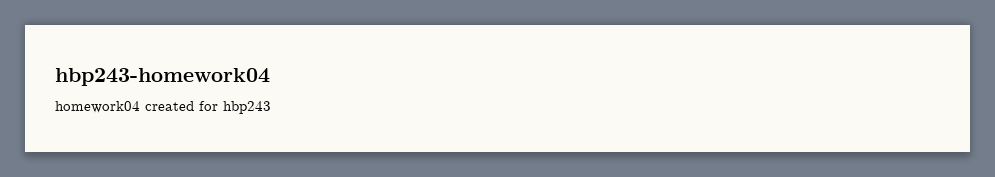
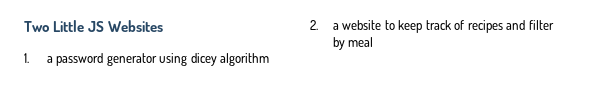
[55,68,270,86] [55,101,271,114] hbp243-homework04 // homework04 created for hbp243 -> [24,20,164,32] [24,53,270,66] [310,20,554,33] [332,37,374,50] Two Little JS Websites // 1. a password generator using dicey algorithm // 2. a website to keep track of recipes and filter by meal

